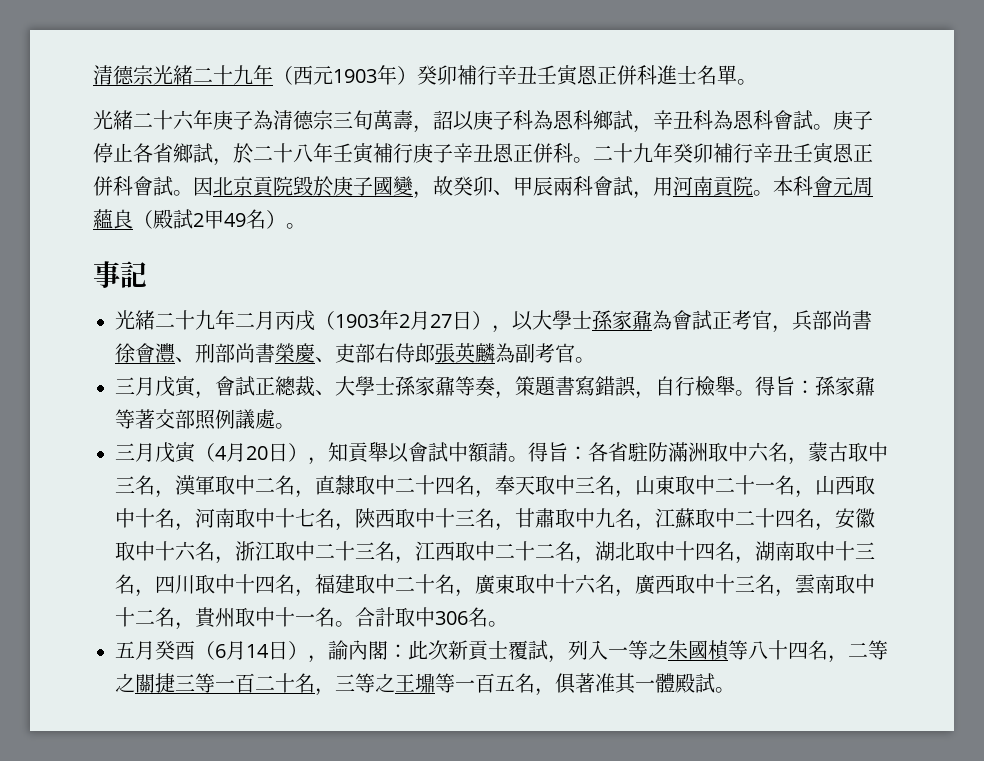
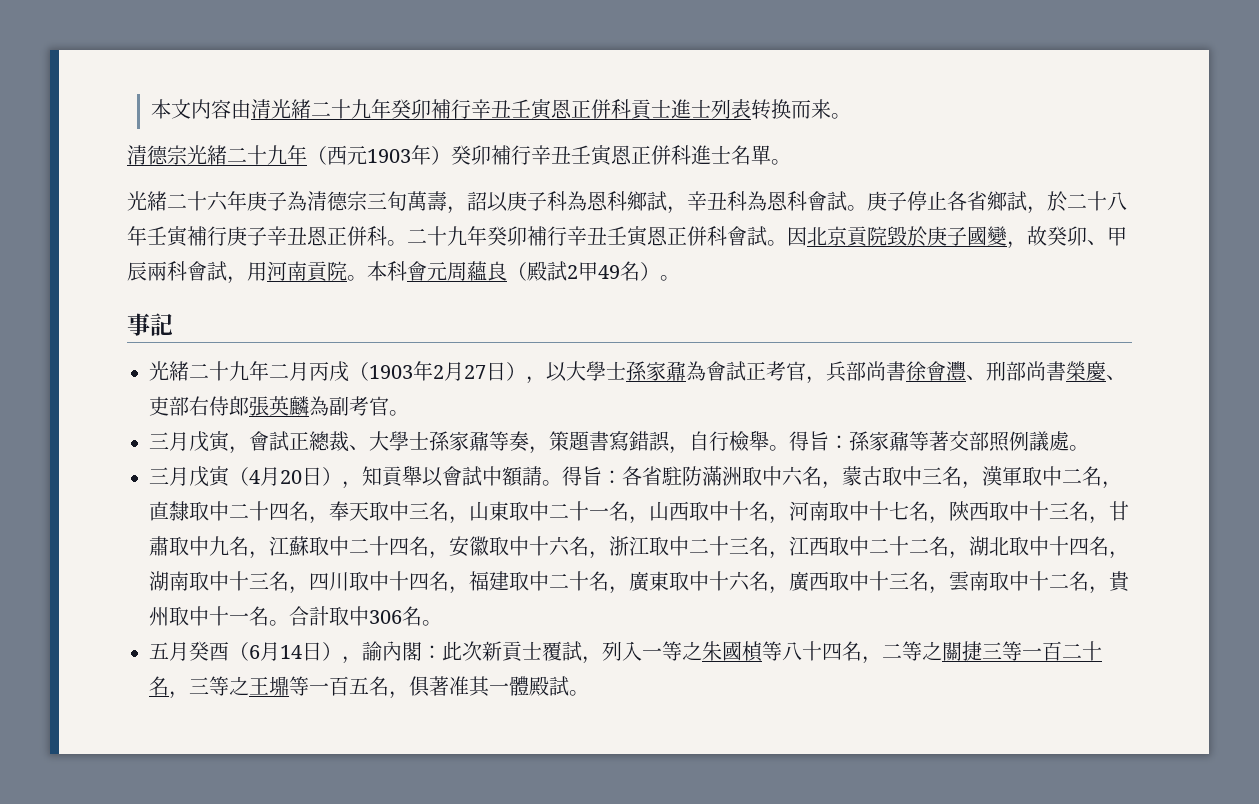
(93, 75) none -> [150,99,851,120] 本文内容由清光緒二十九年癸卯補行辛丑壬寅恩正併科貢士進士列表转换而来。 //

